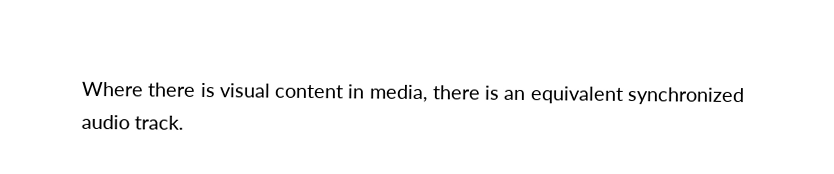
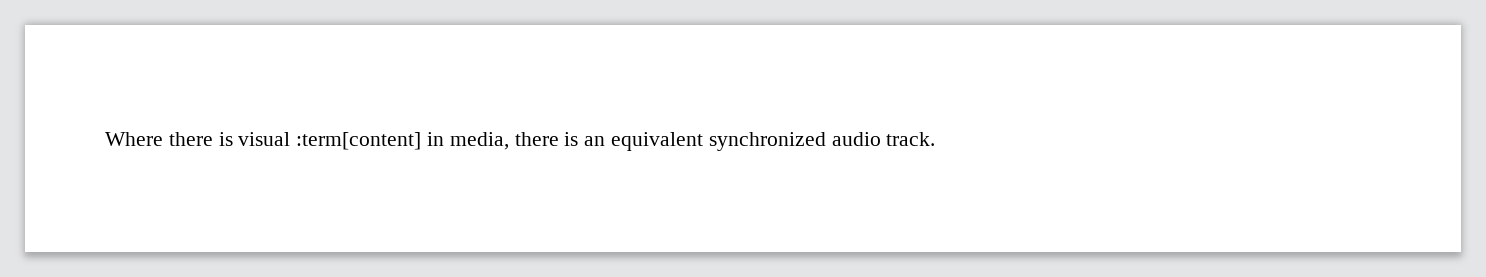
[274,84,345,99] content -> [296,132,422,150] :term[content]

